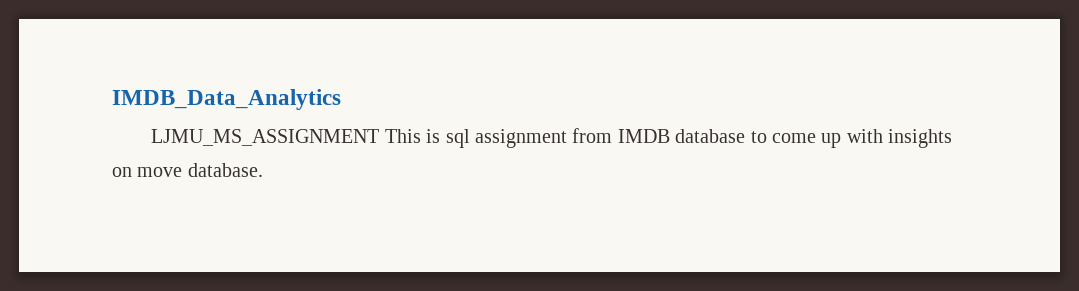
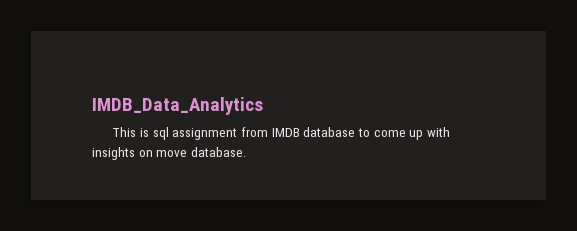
[151,129,380,146] LJMU_MS_ASSIGNMENT -> (263, 106) none

